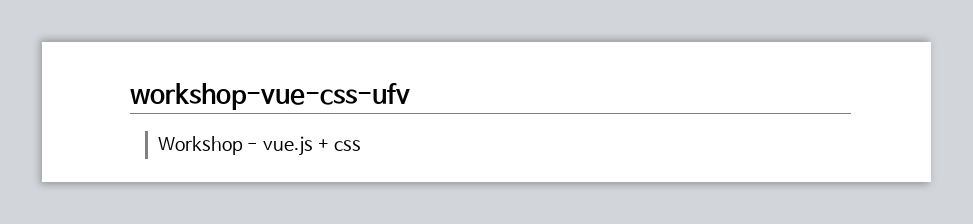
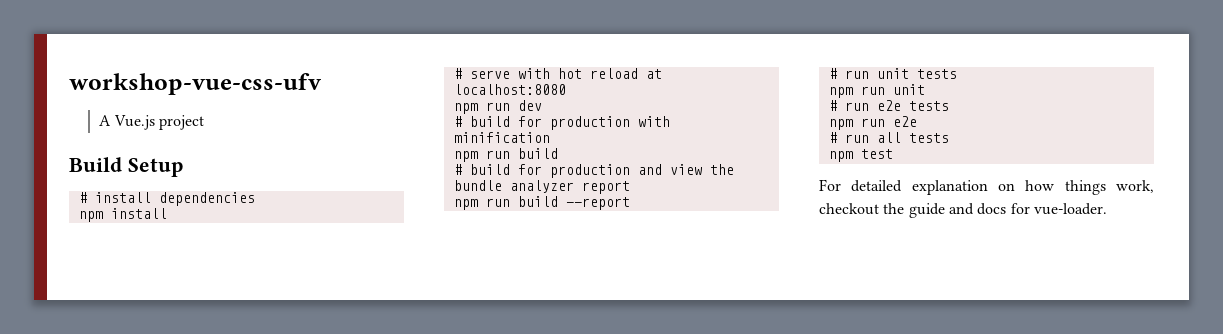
[157,136,361,156] Workshop - vue.js + css -> [99,115,204,130] [69,157,183,177] [78,192,255,206] [78,208,167,222] [453,68,662,79] [453,84,566,95] [453,100,542,114] [453,116,670,130] [453,132,550,143] [453,148,558,162] [453,164,734,178] [453,180,630,194] [453,196,630,210] [828,68,957,79] [828,84,925,98] [828,100,949,111] [828,116,917,130] [828,132,949,143] [828,149,893,162] [819,179,1154,195] [819,203,1107,218] A Vue.js project // Build Setup // # install dependencies // npm install // # serve with hot reload at localhost:8080 // npm run dev // # build for production with minification // npm run build // # build for production and view the bundle analyzer report // npm run build --report // # run unit tests // npm run unit // # run e2e tests // npm run e2e // # run all tests // npm test // For detailed explanation on how things work, checkout the guide and docs for vue-loader.

